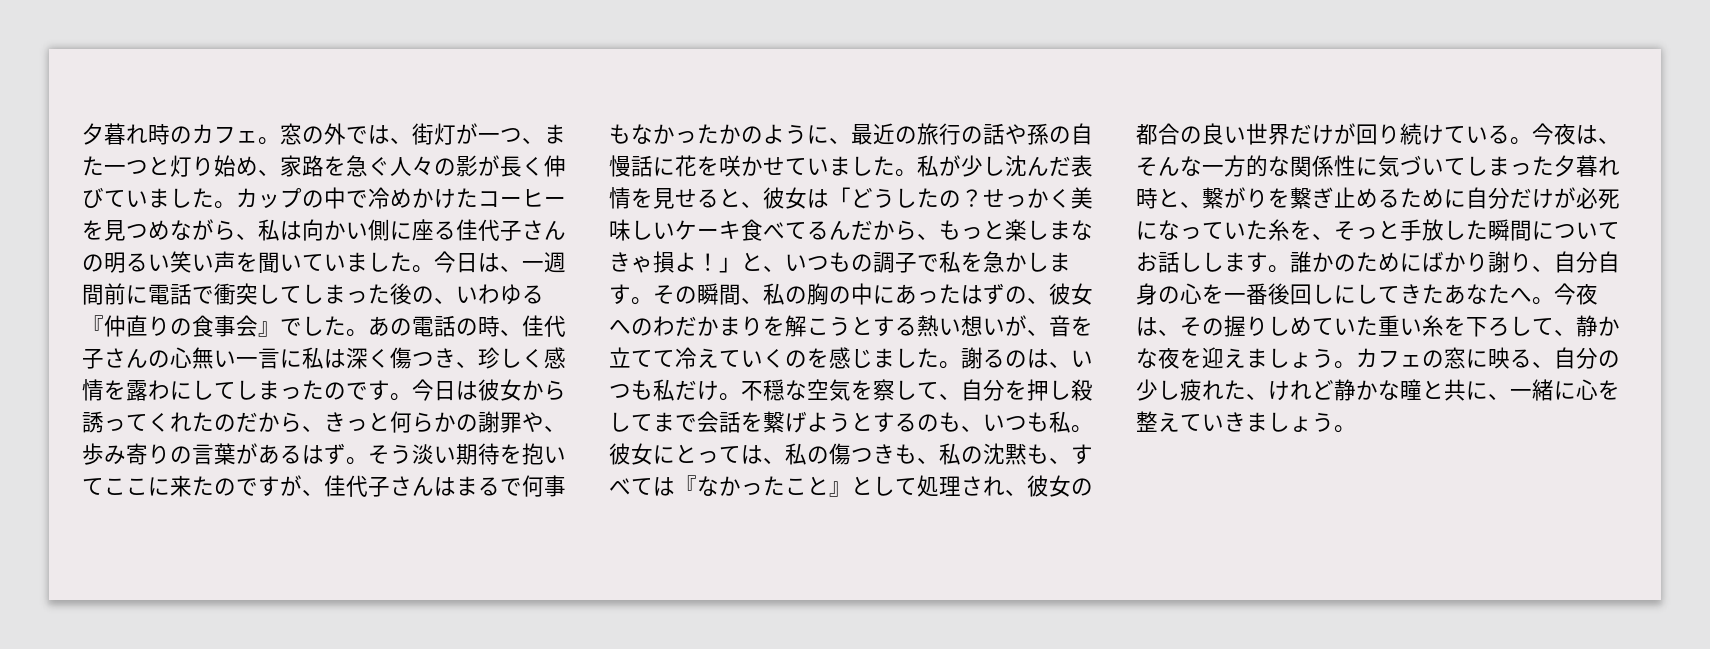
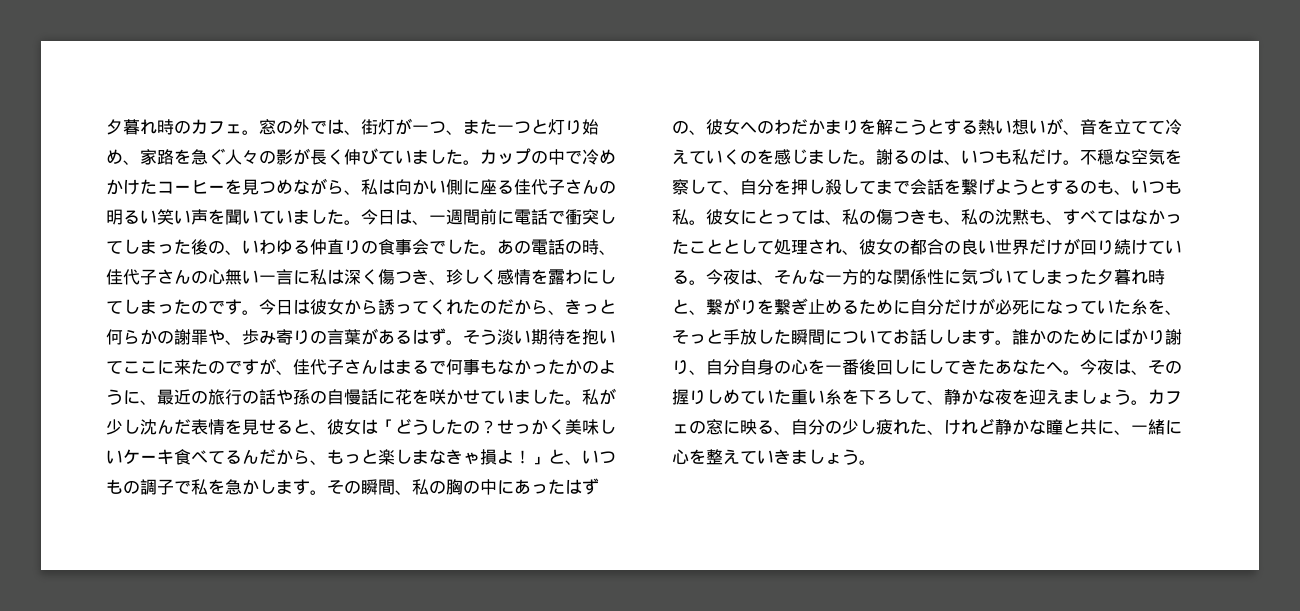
[82,315,104,334] 『 -> (310, 247) none
[258,321,280,337] 』 -> (429, 247) none
[675,475,697,494] 『 -> (1131, 216) none
[829,481,851,497] 』 -> (723, 246) none

